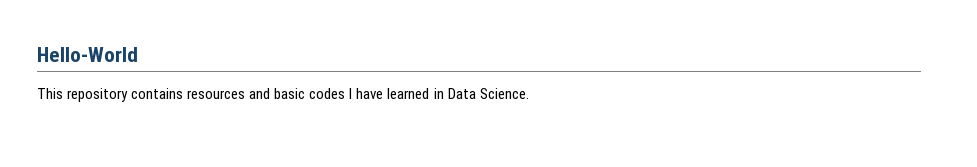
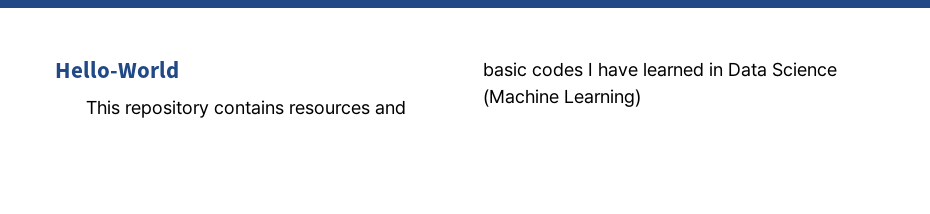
[479,88,529,99] Science. -> [772,62,837,77] [483,89,641,107] Science (Machine Learning)

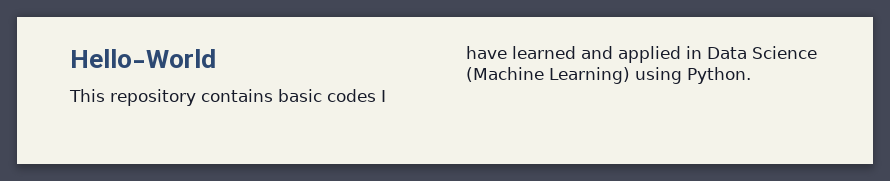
[288,100,406,115] resources and -> (273, 95) none
(704, 69) none -> [581,46,681,63] and applied
(641, 98) none -> [635,67,751,84] using Python.

